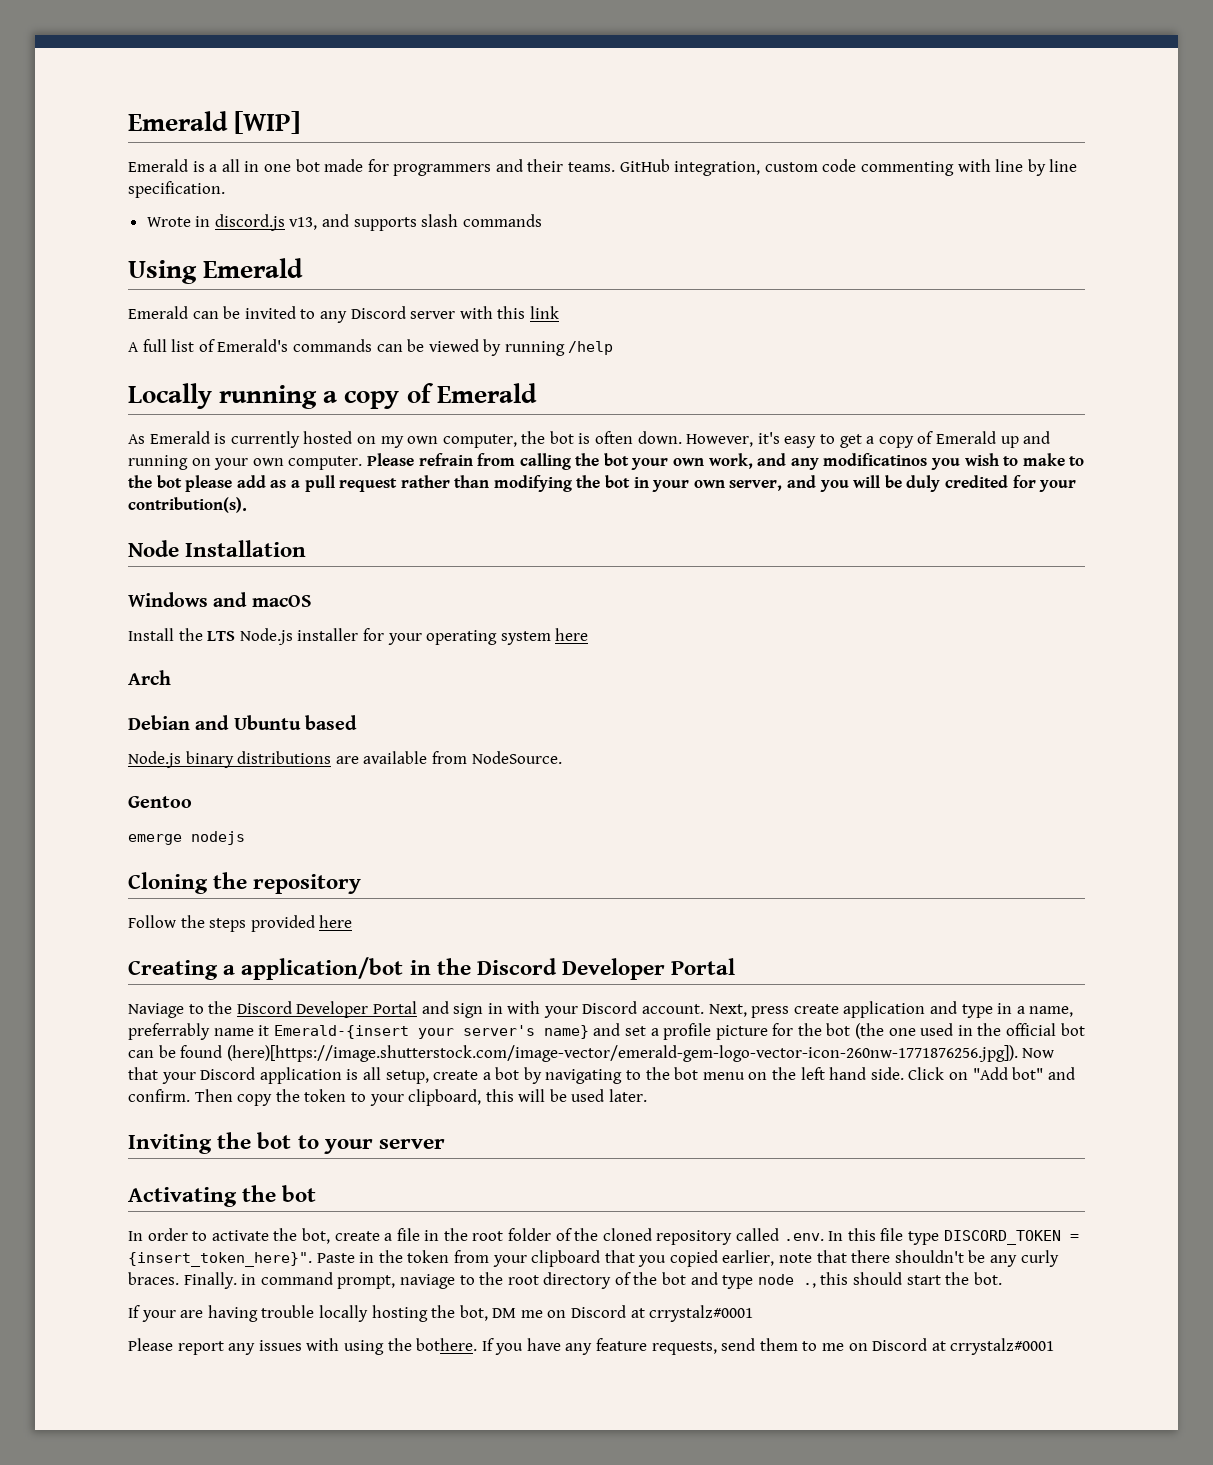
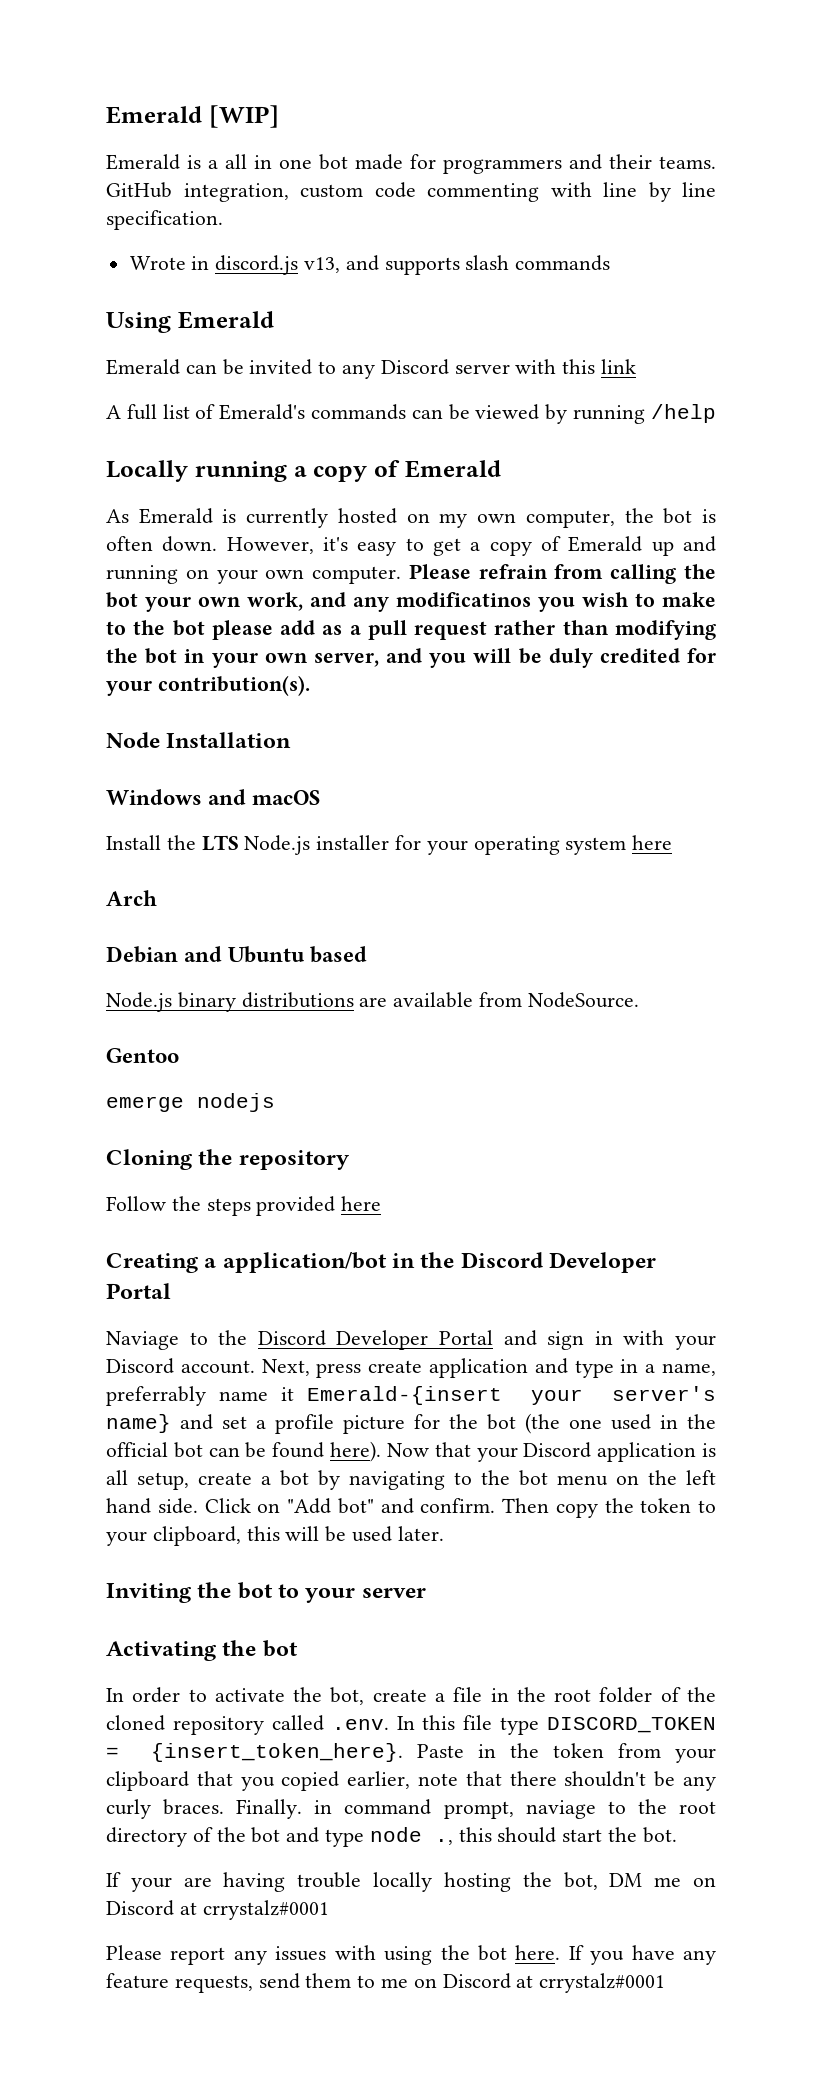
[226,1045,1018,1062] (here)[https://image.shutterstock.com/image-vector/emerald-gem-logo-vector-icon-260nw-1771876256.jpg]). -> [330,1441,382,1462] here).
[128,1252,312,1267] {insert_token_here}". -> [150,1743,403,1762] {insert_token_here}.
[416,1338,478,1351] bothere. -> [477,1945,561,1961] bot here.

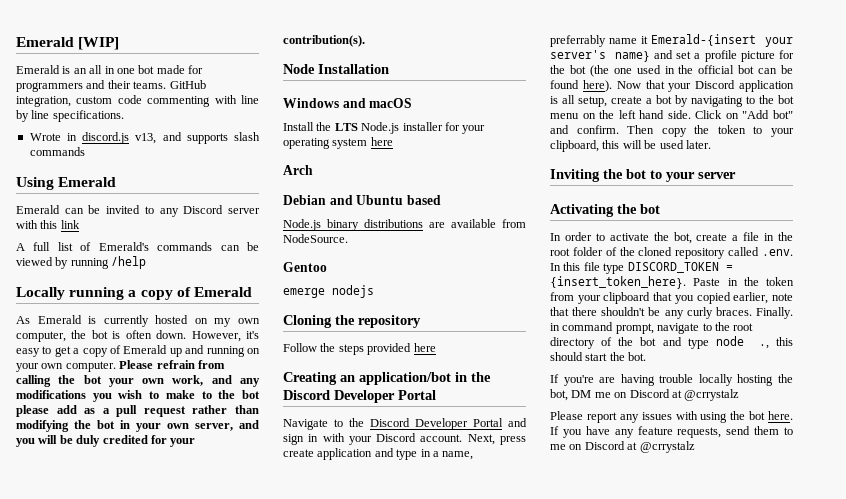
[208,160,218,169] a -> [73,68,87,74] an
[106,210,223,230] specification. -> [52,110,124,122] specifications.
[396,592,531,607] modificatinos -> [16,390,86,399] modifications
[204,1258,217,1268] a -> [340,375,355,382] an
[106,1331,179,1350] Naviage -> [283,419,328,430] Navigate
[525,1800,596,1819] naviage -> [657,323,700,334] navigate
[130,1877,172,1892] your -> [563,375,594,386] you're
[202,1900,329,1920] crrystalz#0001 -> [684,389,740,401] @crrystalz
[539,1973,666,1993] crrystalz#0001 -> [639,441,695,453] @crrystalz

